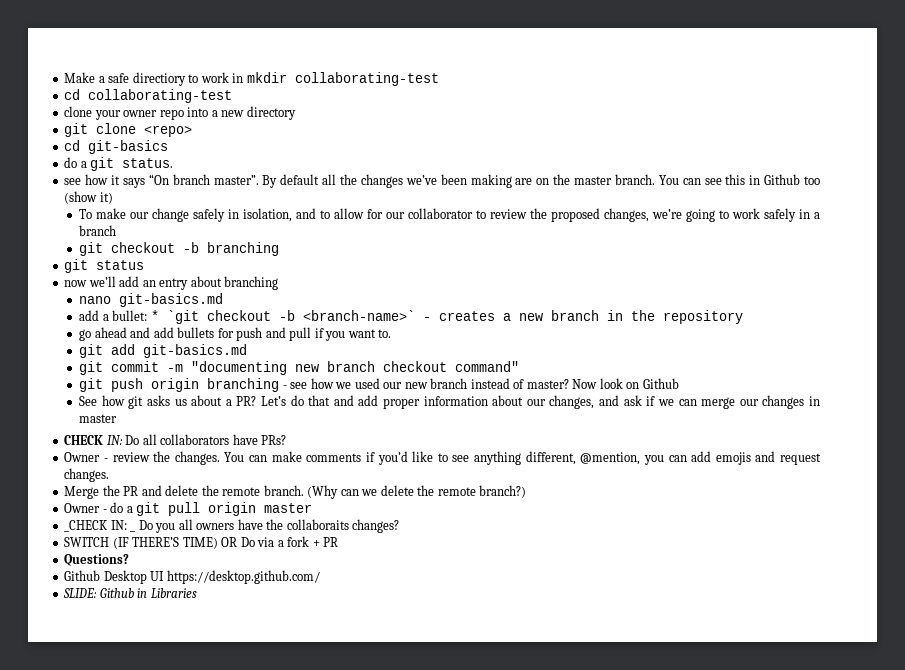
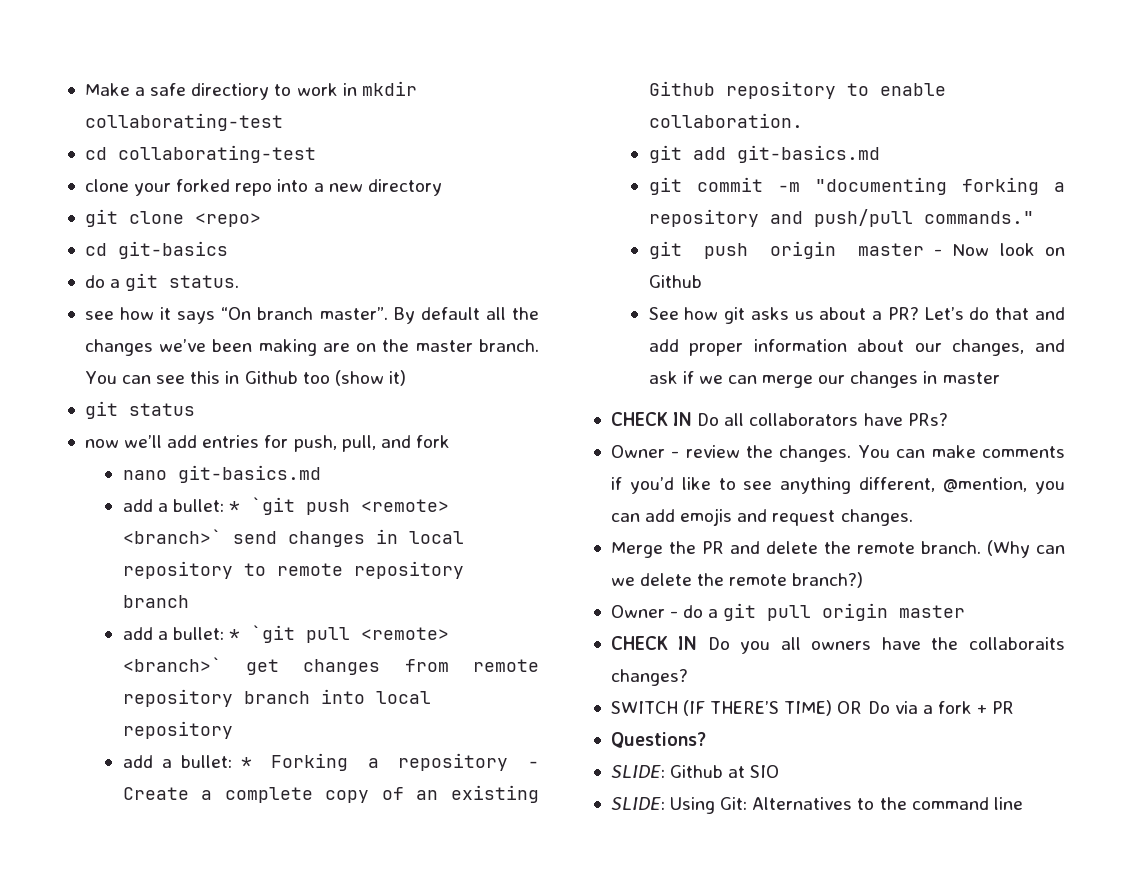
[123,110,158,117] owner -> [176,179,231,192] forked
[79,208,821,222] [79,225,117,236] [79,242,280,256] // To make our change safely in isolation, and to allow for our collaborator to review the proposed changes, we’re going to work safely in a branch // git checkout -b branching -> (406, 378) none
[142,276,279,290] an entry about branching -> [202,435,450,452] entries for push, pull, and fork
[206,310,743,324] [79,327,392,341] checkout -b <branch-name>` - creates a new branch in the repository // go ahead and add bullets for push and pull if you want to. -> [305,499,449,515] [122,529,464,547] [122,561,464,579] [122,595,189,608] [122,625,449,643] [122,657,539,675] [122,689,431,707] [122,721,233,739] [122,753,539,771] [122,785,539,803] [648,81,946,99] [648,113,803,128] push <remote> <branch>` send changes in local repository to remote repository branch // add a bullet: * `git pull <remote> <branch>` get changes from remote repository branch into local repository // add a bullet: * Forking a repository - Create a complete copy of an existing Github repository to enable collaboration.
[295,361,520,372] [79,378,569,392] new branch checkout command" // git push origin branching - see how we used our new branch instead of master? -> [961,177,1065,195] [648,209,1034,227] [648,241,943,259] forking a repository and push/pull commands." // git push origin master -
[106,435,123,445] IN: -> [673,412,693,426] IN
[64,520,127,532] [130,530,136,532] _CHECK IN: _ -> [610,636,698,650] CHECK IN
[64,570,320,584] [63,588,197,598] Github Desktop UI https://desktop.github.com/ // SLIDE: Github in Libraries -> [610,765,780,778] [610,797,1023,814] SLIDE: Github at SIO // SLIDE: Using Git: Alternatives to the command line

